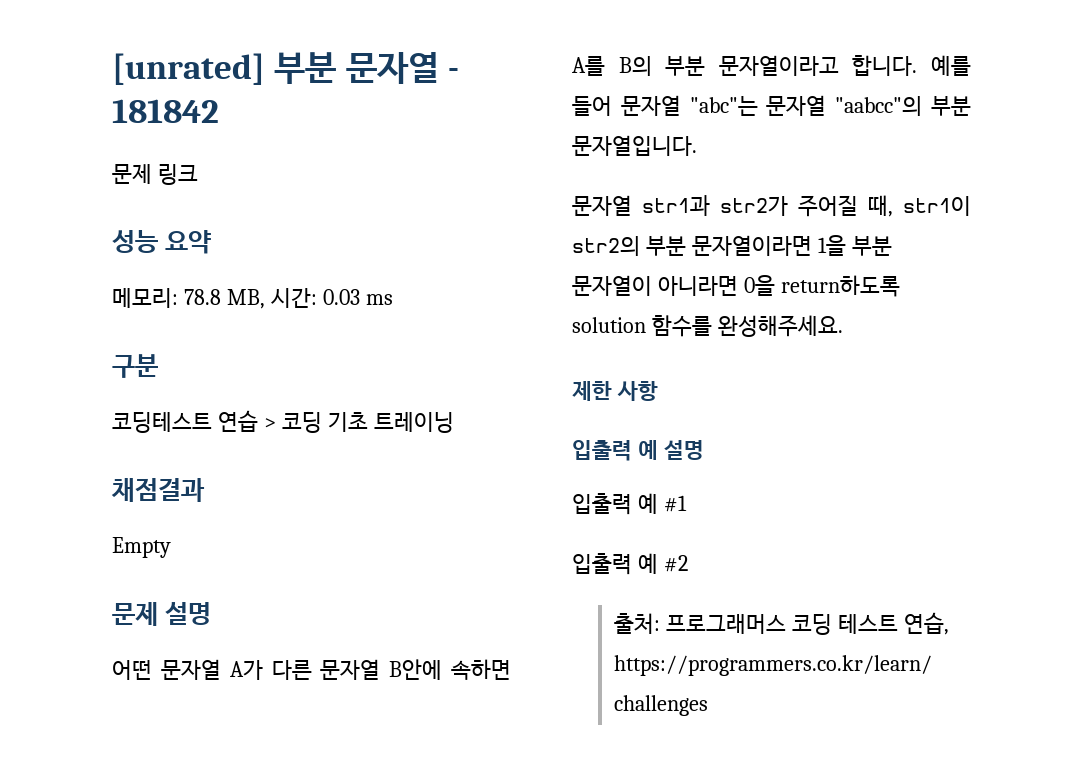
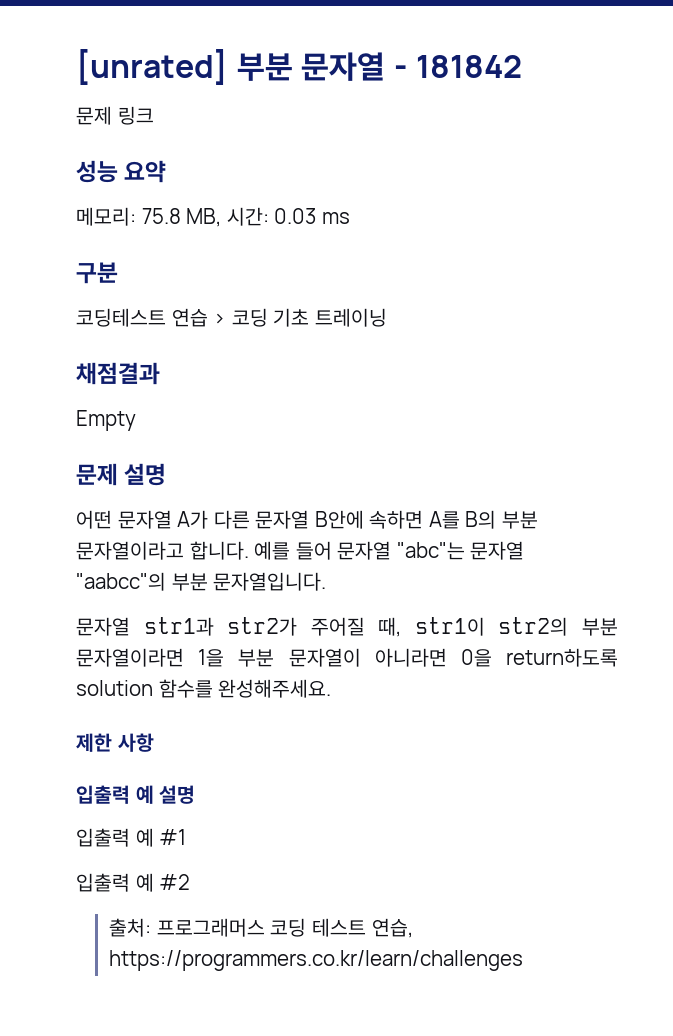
[183,289,221,305] 78.8 -> [141,208,181,224] 75.8

